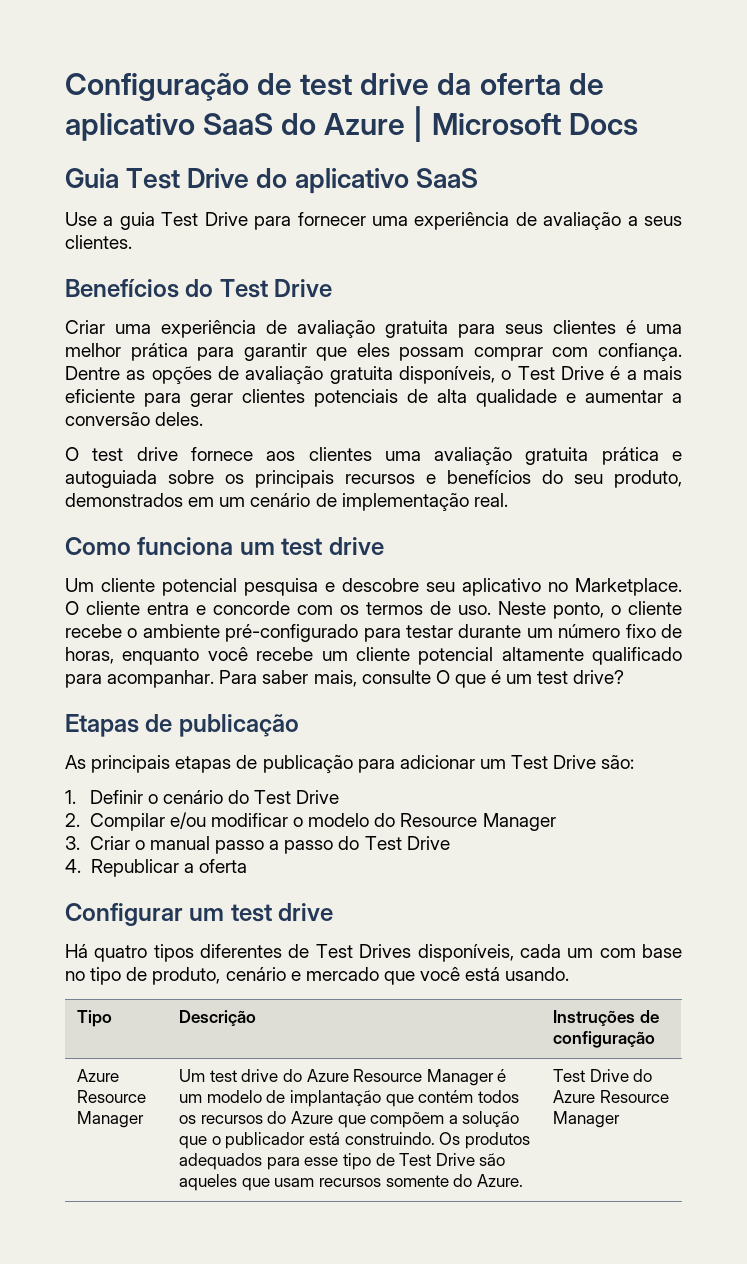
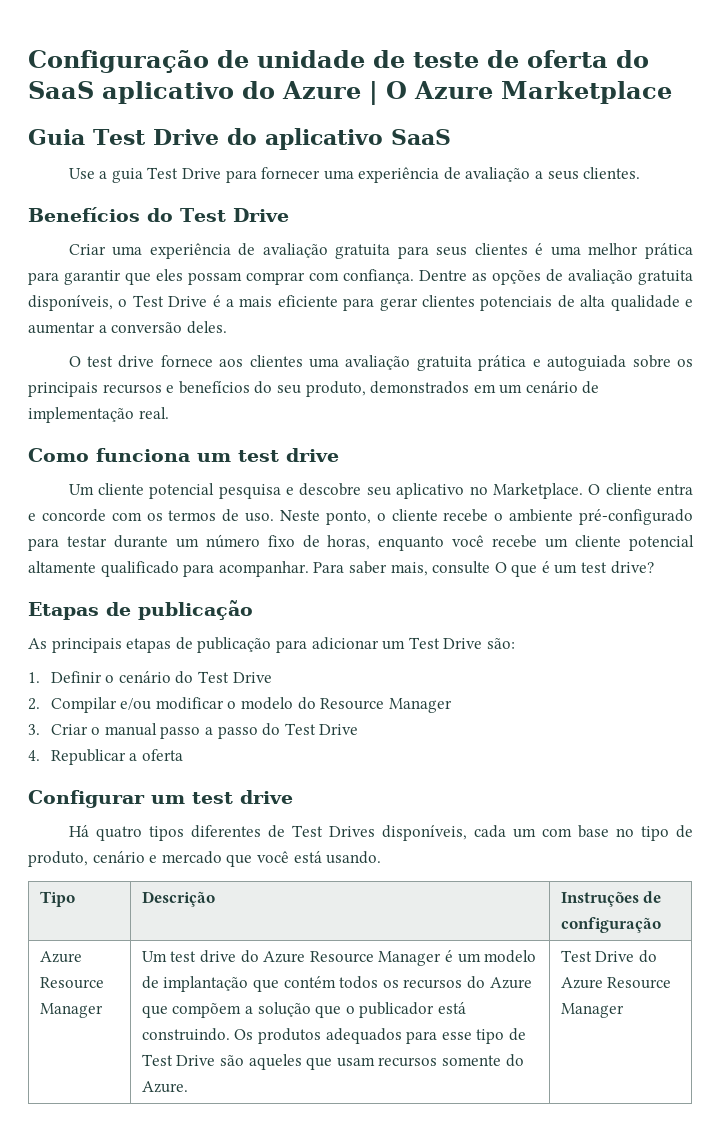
[300,73,604,95] [65,106,638,142] test drive da oferta de aplicativo SaaS do Azure | Microsoft Docs -> [257,50,649,68] [28,81,672,105] unidade de teste de oferta do SaaS aplicativo do Azure | O Azure Marketplace

